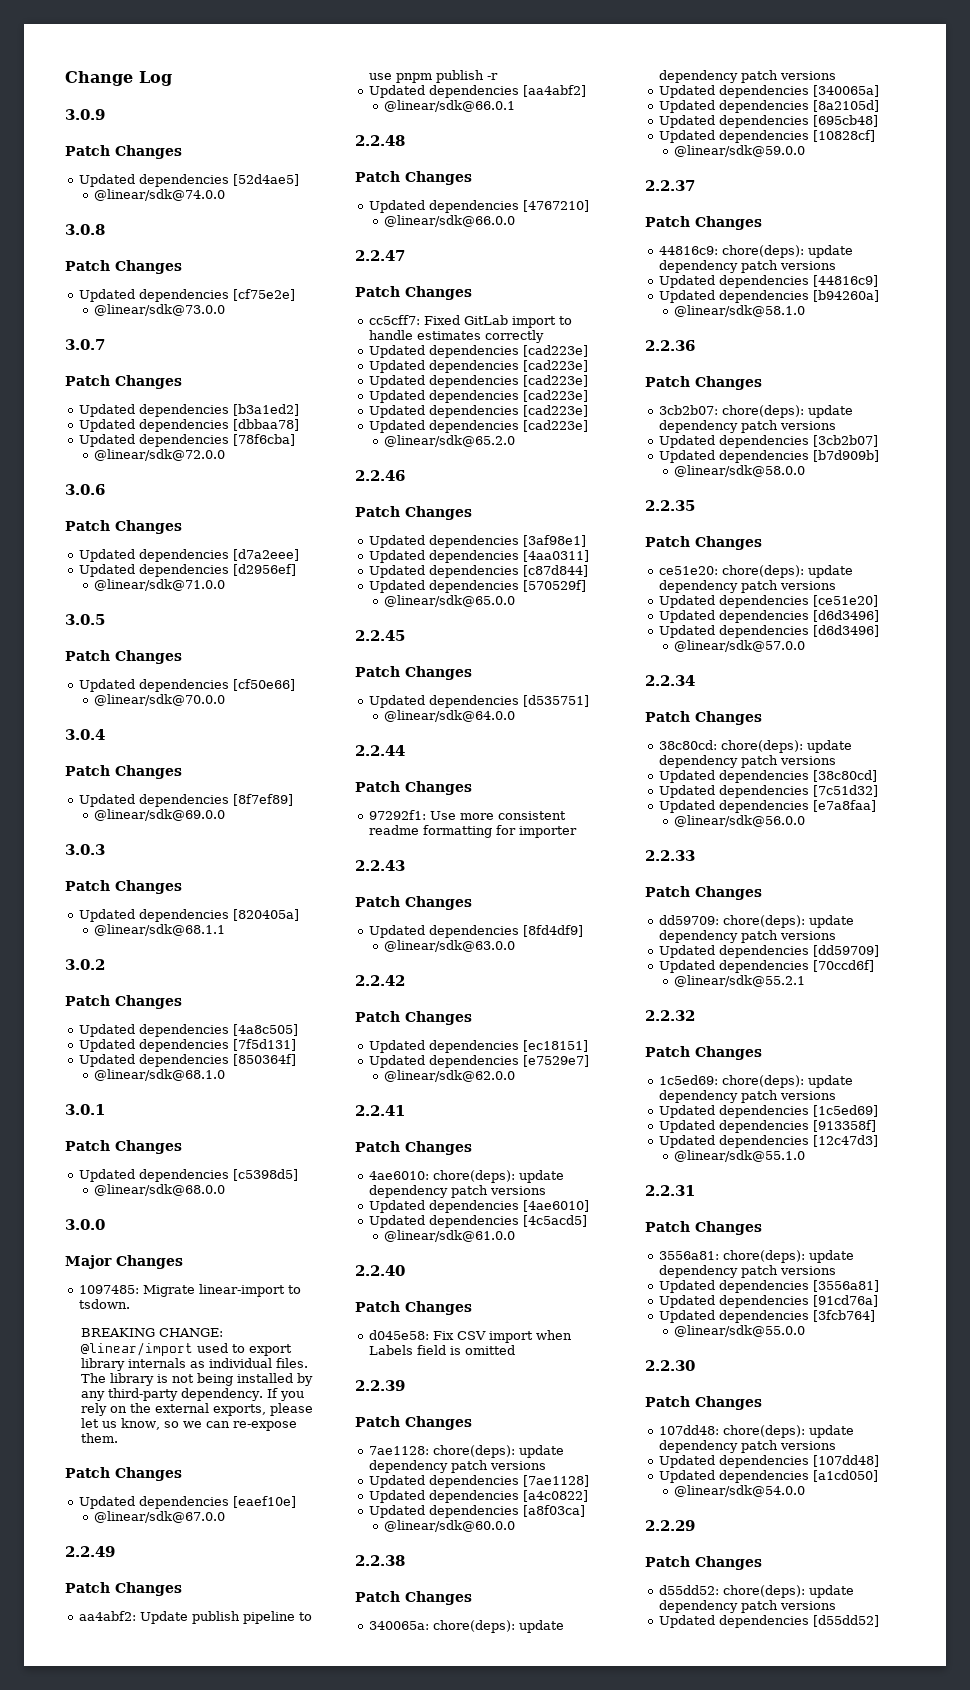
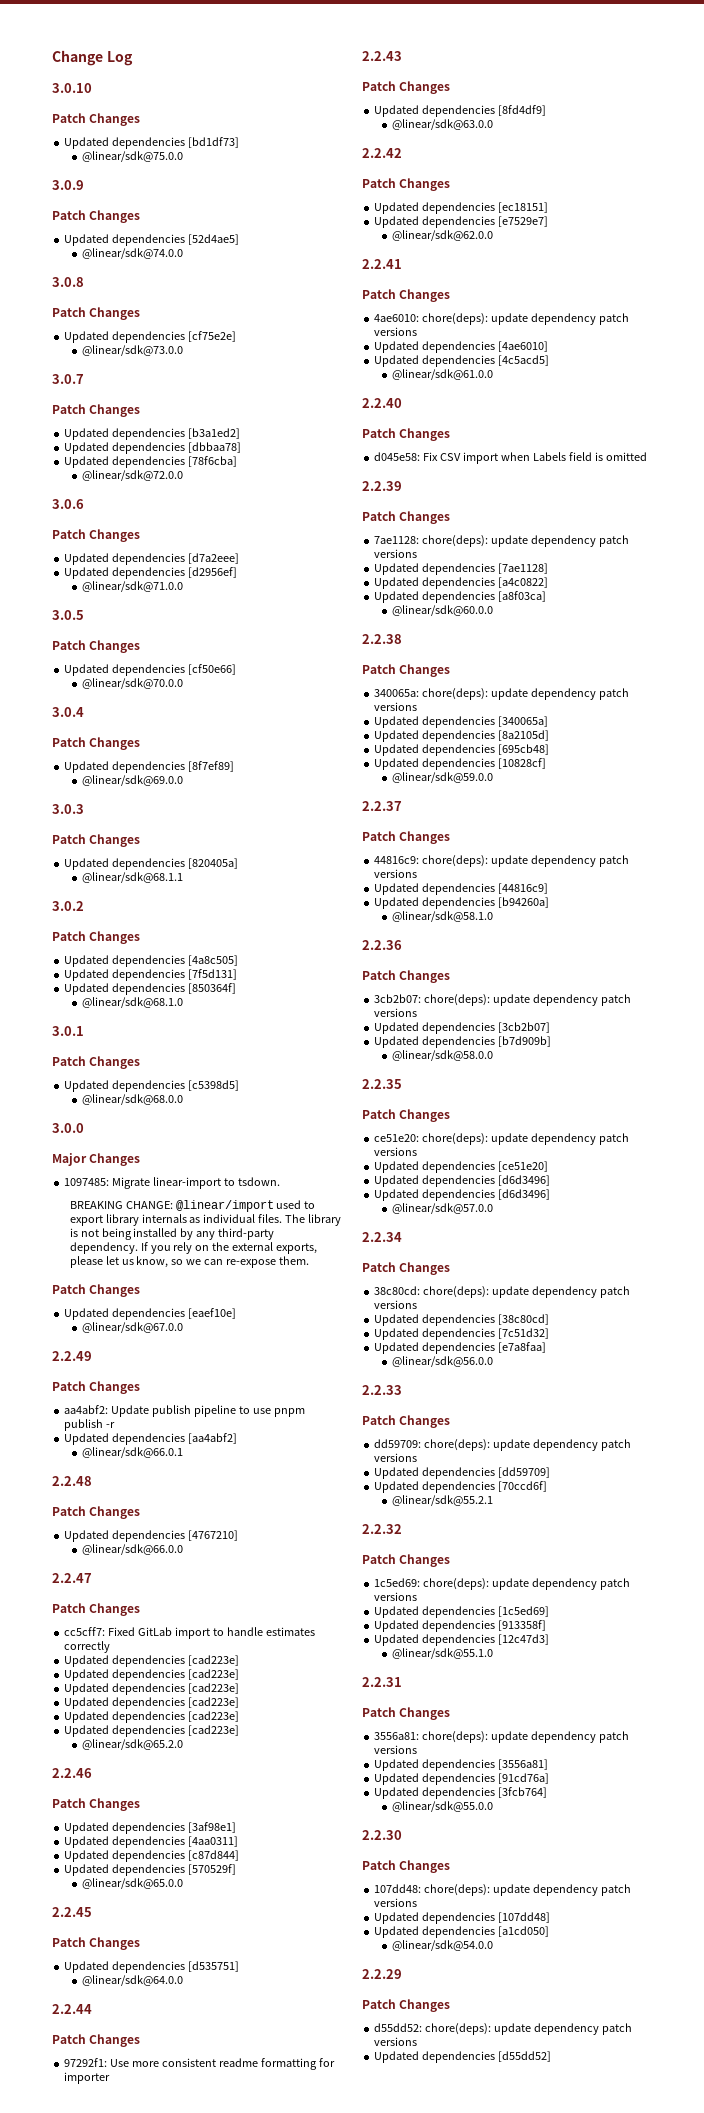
(172, 78) none -> [52,83,92,93] [52,113,141,126] [64,137,240,149] [81,151,183,162] // 3.0.10 // Patch Changes // Updated dependencies [bd1df73] // @linear/sdk@75.0.0

